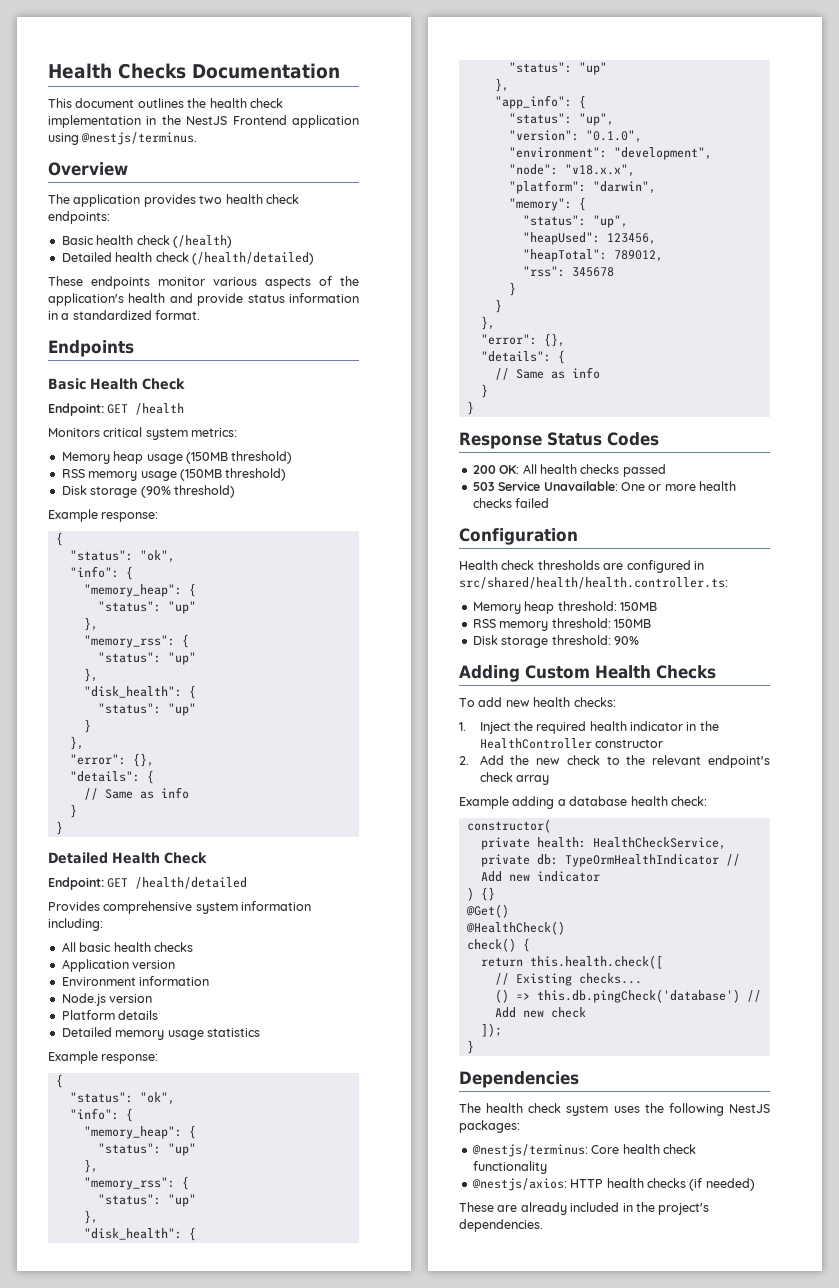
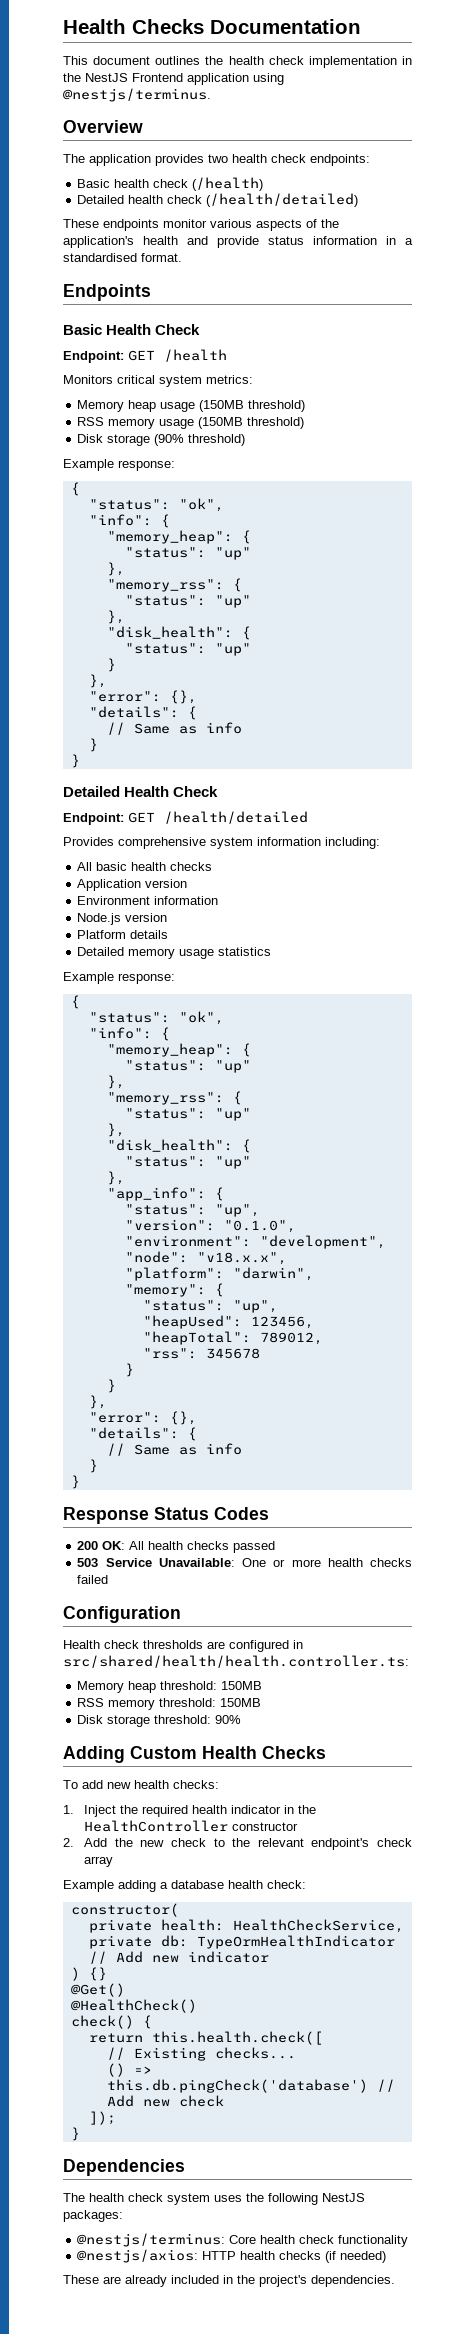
[72,310,152,320] standardized -> [63,253,137,262] standardised

